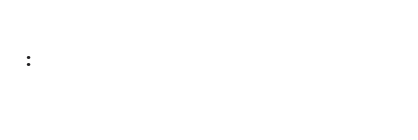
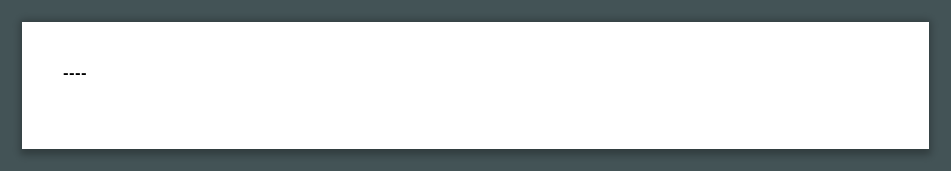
[25,56,32,66] : -> [63,73,87,79] ----

